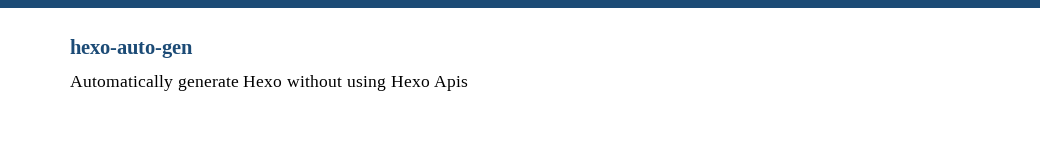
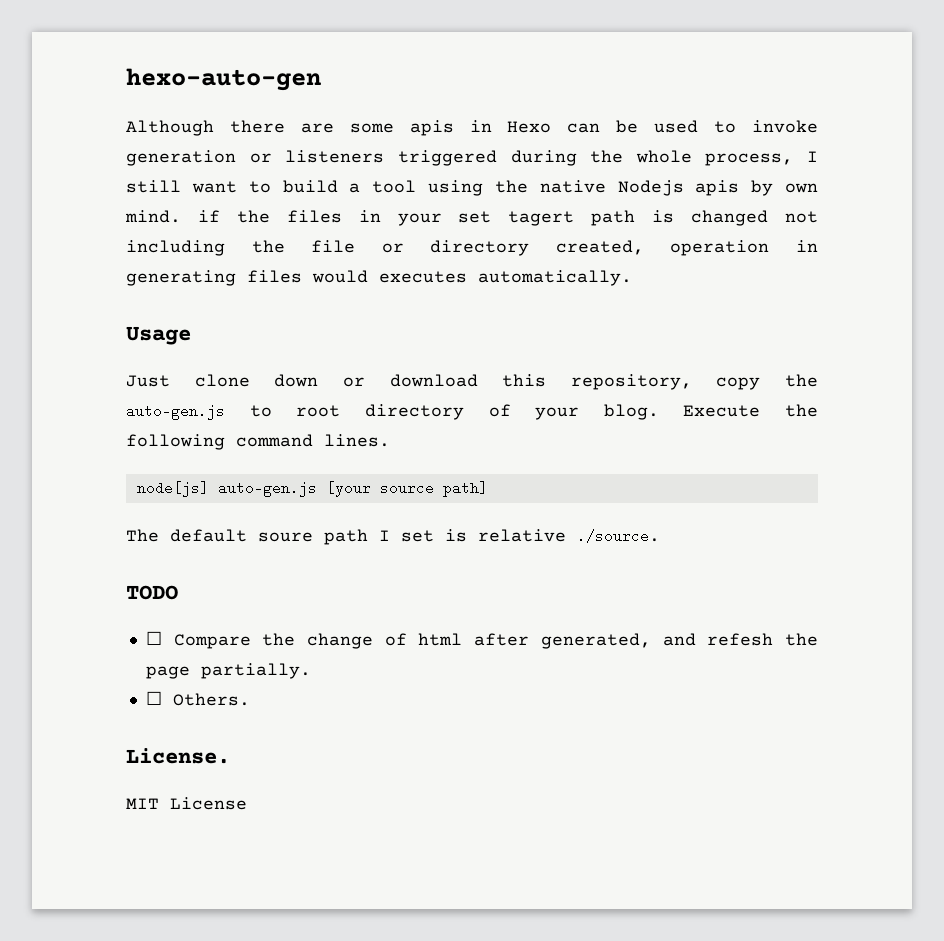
[70,75,469,91] Automatically generate Hexo without using Hexo Apis -> [126,120,819,136] [126,150,818,166] [126,180,819,196] [125,210,818,226] [126,240,818,256] [126,270,632,286] [126,326,191,345] [126,374,818,390] [126,404,818,420] [126,434,390,450] [136,481,488,497] [126,529,660,545] [126,585,178,600] [145,631,819,649] [145,663,311,679] [145,691,250,706] [126,748,230,764] [126,797,247,810] Although there are some apis in Hexo can be used to invoke generation or listeners triggered during the whole process, I still want to build a tool using the native Nodejs apis by own mind. if the files in your set tagert path is changed not including the file or directory created, operation in generating files would executes automatically. // Usage // Just clone down or download this repository, copy the auto-gen.js to root directory of your blog. Execute the following command lines. // node[js] auto-gen.js [your source path] // The default soure path I set is relative ./source. // TODO // ☐ Compare the change of html after generated, and refesh the page partially. // ☐ Others. // License. // MIT License

